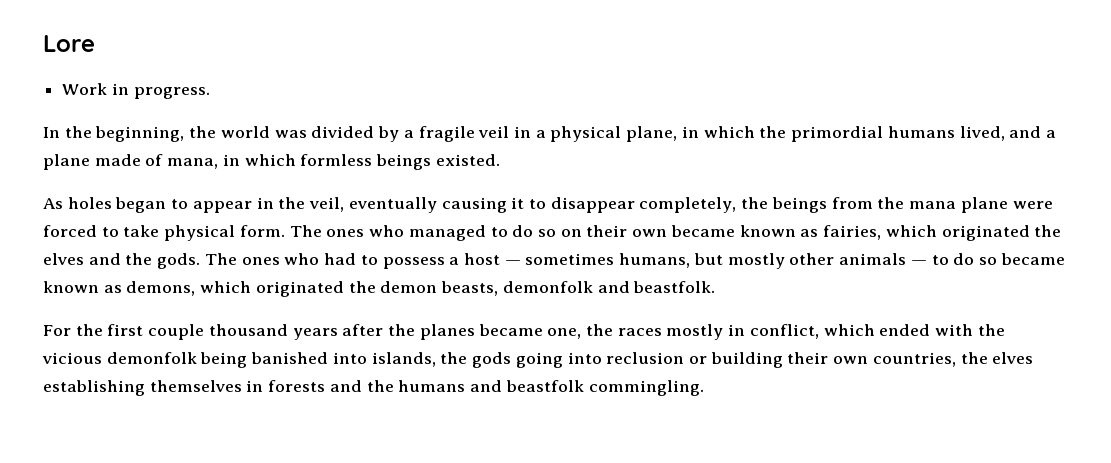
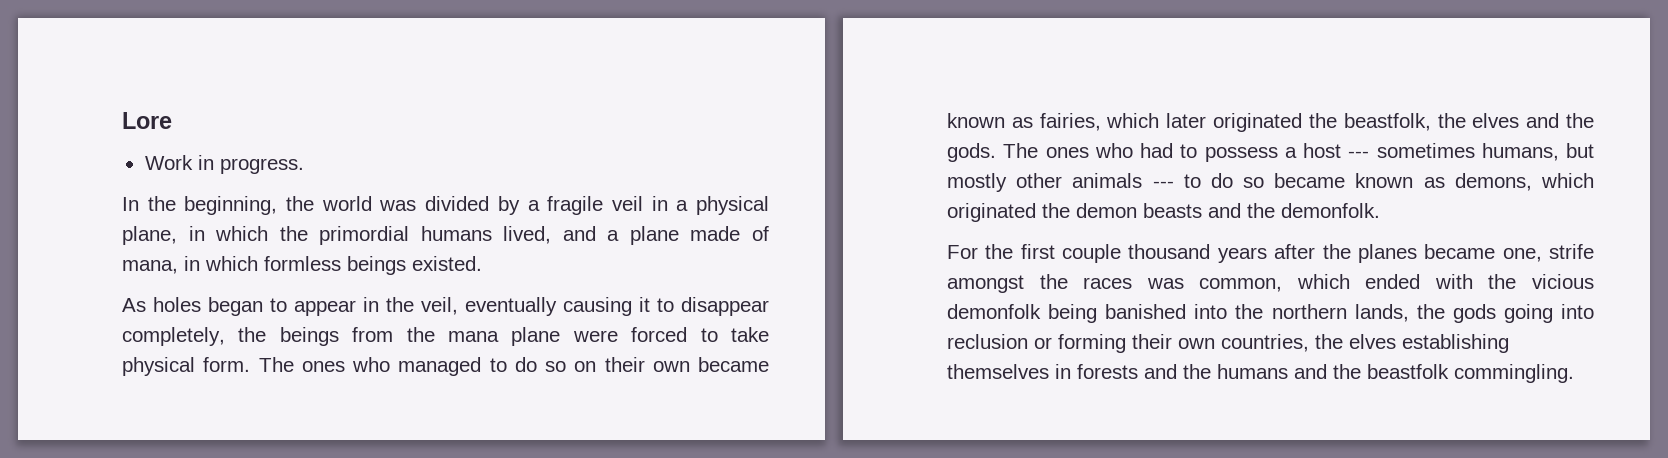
[941,225,1062,241] originated the -> [1166,113,1466,132] later originated the beastfolk, the
[504,260,521,265] — -> [1348,151,1370,158] ---
[910,260,927,265] — -> [1152,181,1174,188] ---
[441,281,716,296] beasts, demonfolk and beastfolk. -> [1143,203,1380,218] beasts and the demonfolk.
[585,324,819,340] the races mostly in conflict, -> [1549,244,1594,259] [947,274,1283,293] strife amongst the races was common,
[371,352,436,367] islands, -> [1235,304,1409,322] the northern lands,
[710,352,783,368] building -> [1058,334,1126,353] forming
(503, 386) none -> [1333,364,1361,379] the

